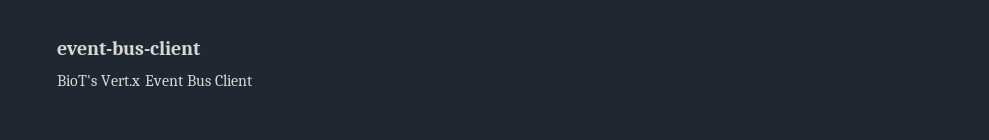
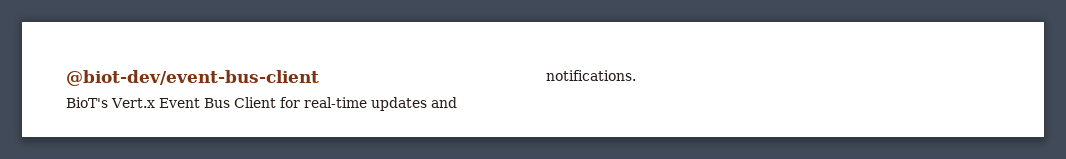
[57,40,201,55] event-bus-client -> [66,70,319,86] @biot-dev/event-bus-client
(254, 80) none -> [279,97,457,111] [546,70,636,81] for real-time updates and notifications.

